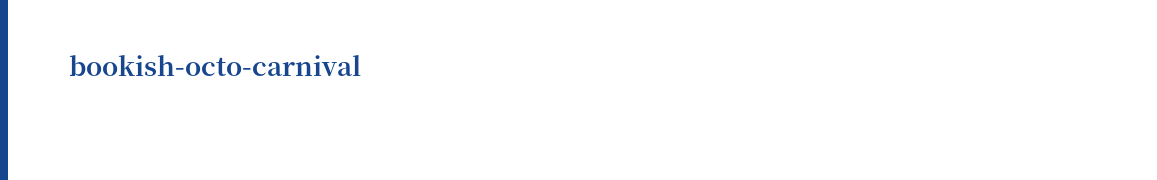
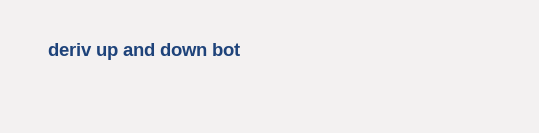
[69,55,361,76] bookish-octo-carnival -> [48,43,240,60] deriv up and down bot

